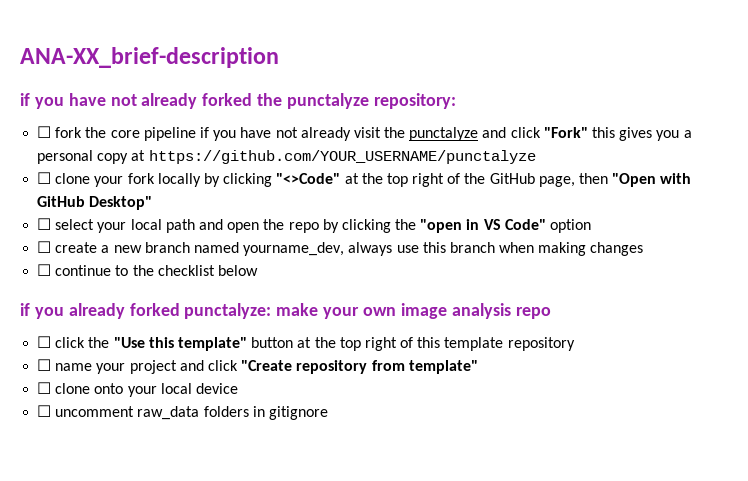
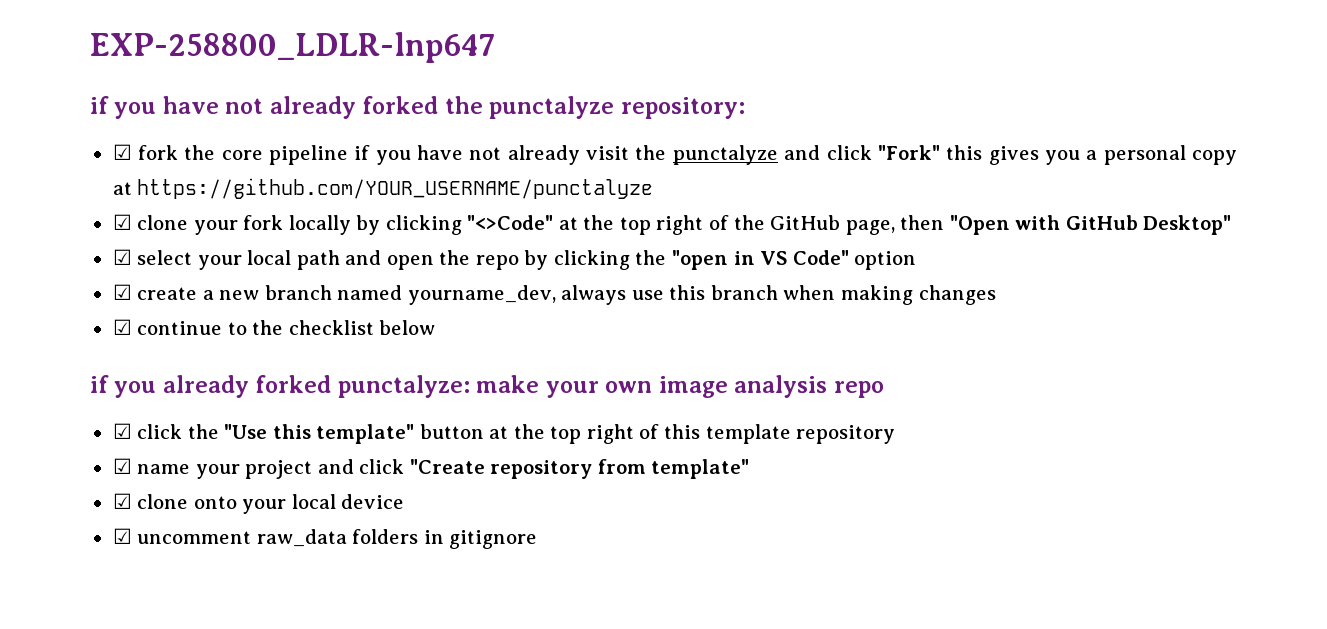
[20,47,279,68] ANA-XX_brief-description -> [90,32,495,63] EXP-258800_LDLR-lnp647
[37,126,52,138] ☐ -> [112,144,132,160] ☑
[37,172,52,184] ☐ -> [112,214,132,230] ☑
[37,218,52,230] ☐ -> [112,249,132,265] ☑
[37,241,52,253] ☐ -> [112,284,132,300] ☑
[37,264,52,276] ☐ -> [112,319,132,335] ☑
[37,336,52,348] ☐ -> [112,423,132,439] ☑
[37,359,52,371] ☐ -> [112,458,132,474] ☑
[37,382,52,394] ☐ -> [112,493,132,509] ☑
[37,405,52,417] ☐ -> [112,528,132,544] ☑

